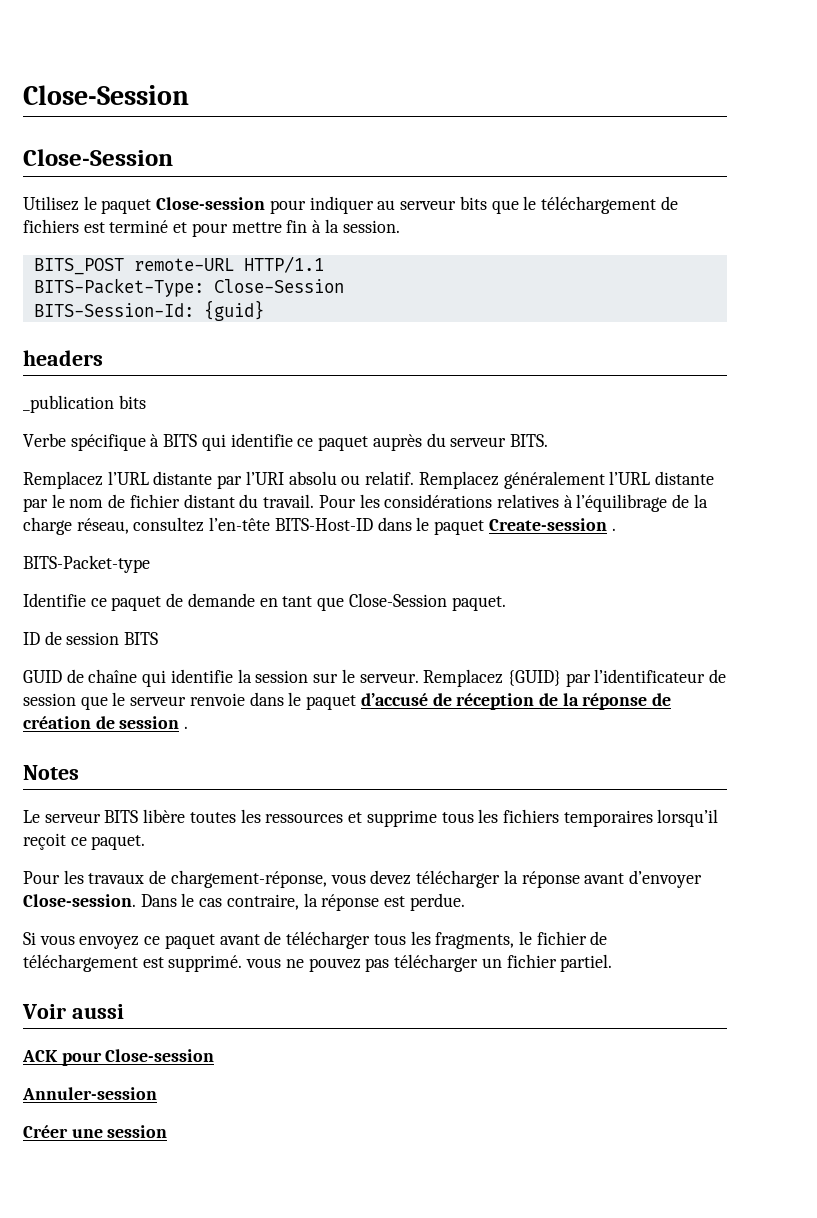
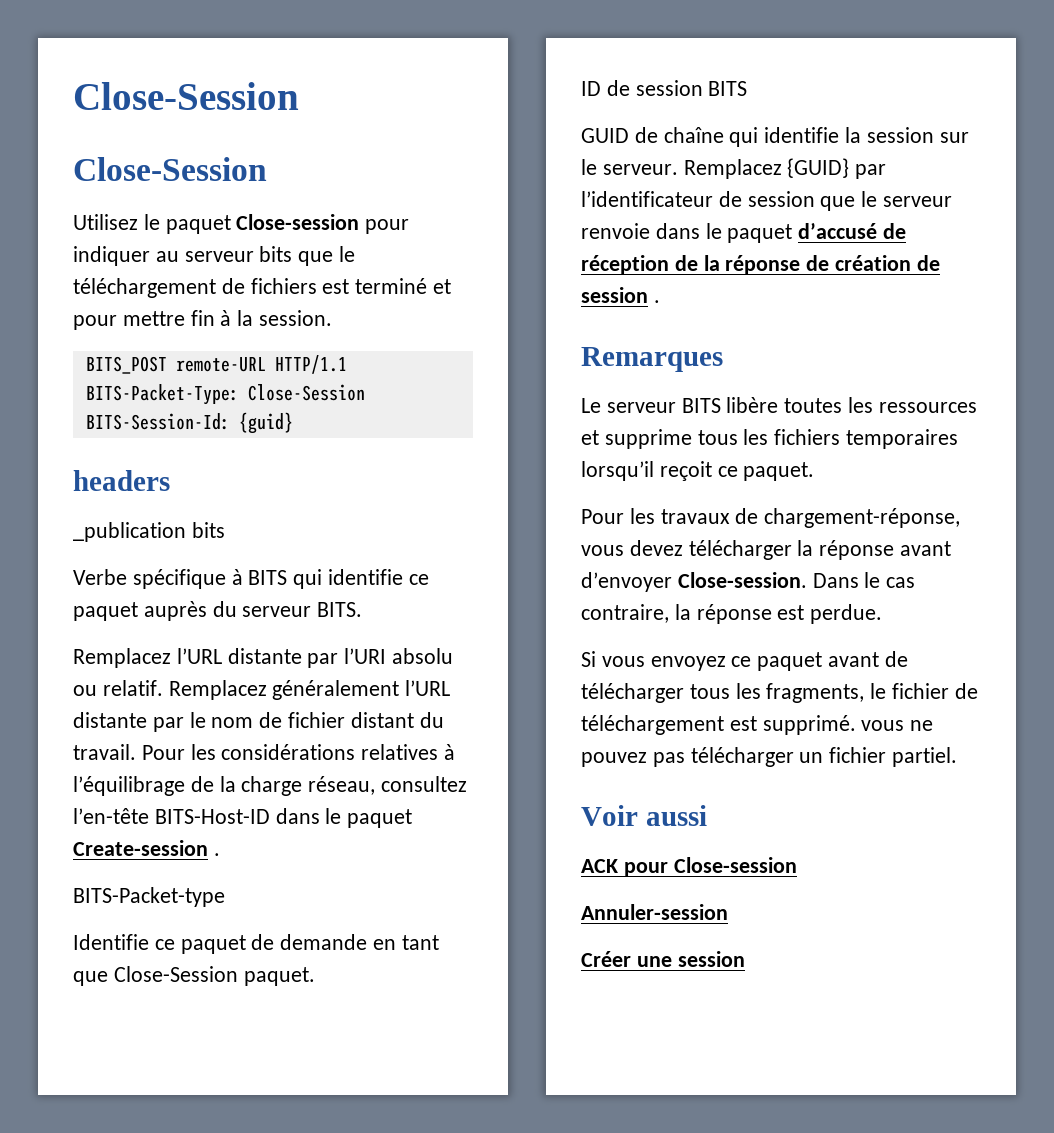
[23,765,79,780] Notes -> [581,347,723,372] Remarques

